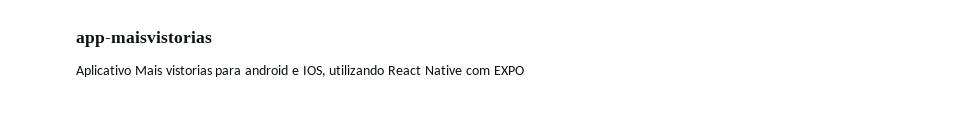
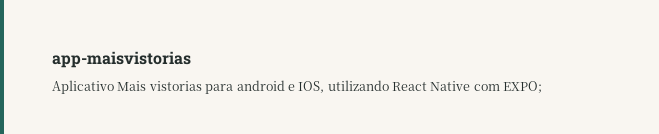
[493,66,524,75] EXPO -> [503,81,543,93] EXPO;

